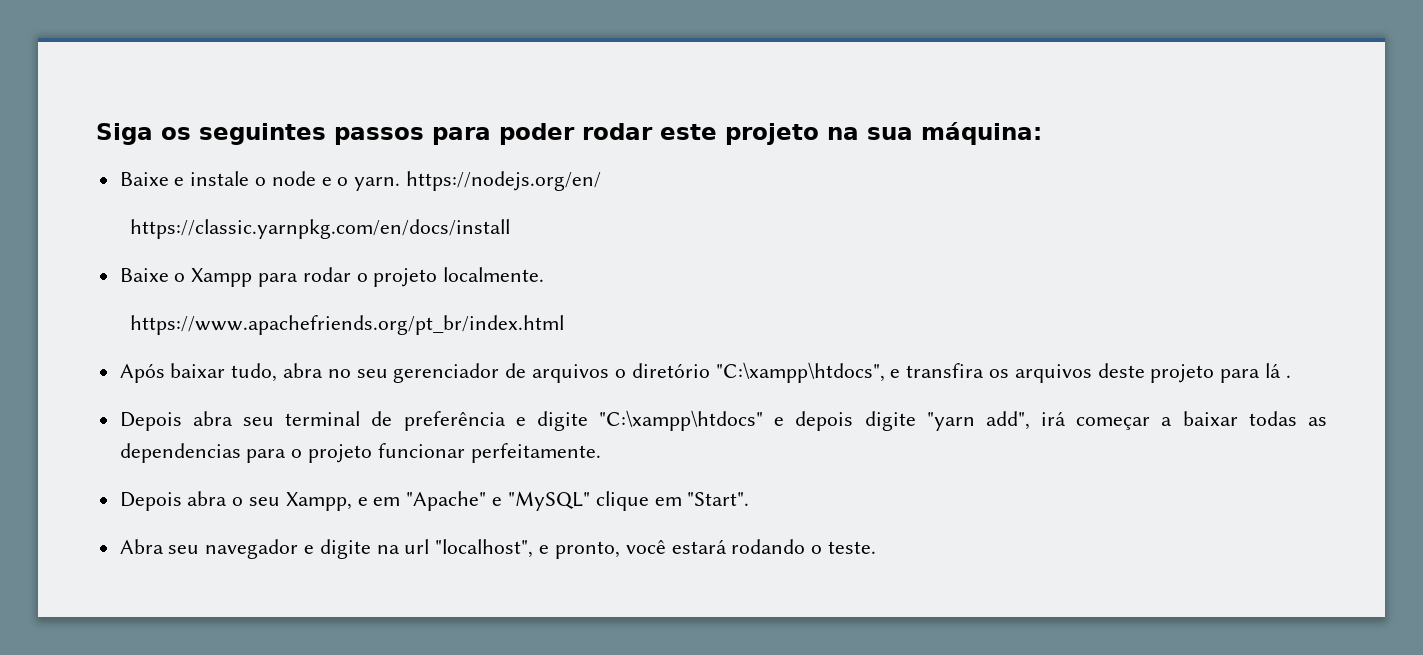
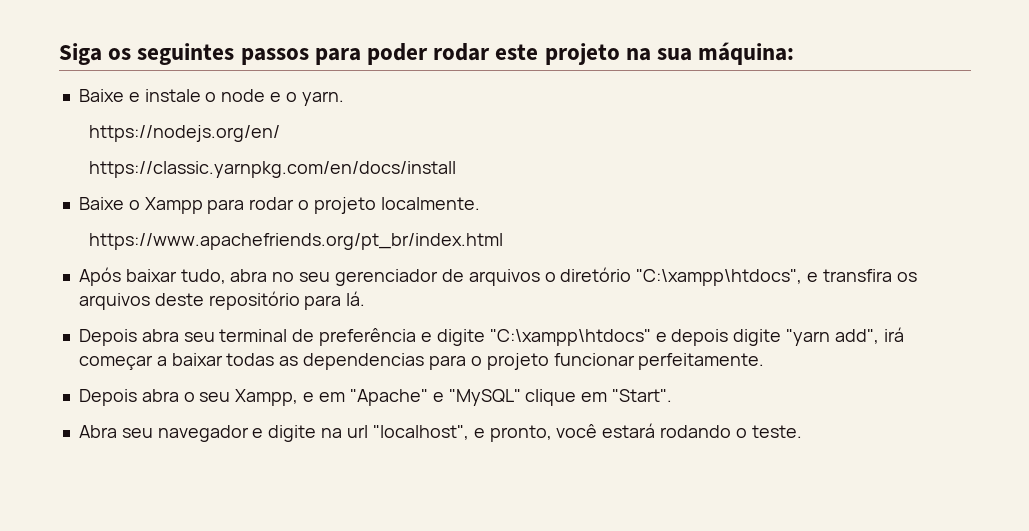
(401, 184) none -> (344, 98) //
[1150,363,1291,383] projeto para lá . -> [208,291,366,310] repositório para lá.

